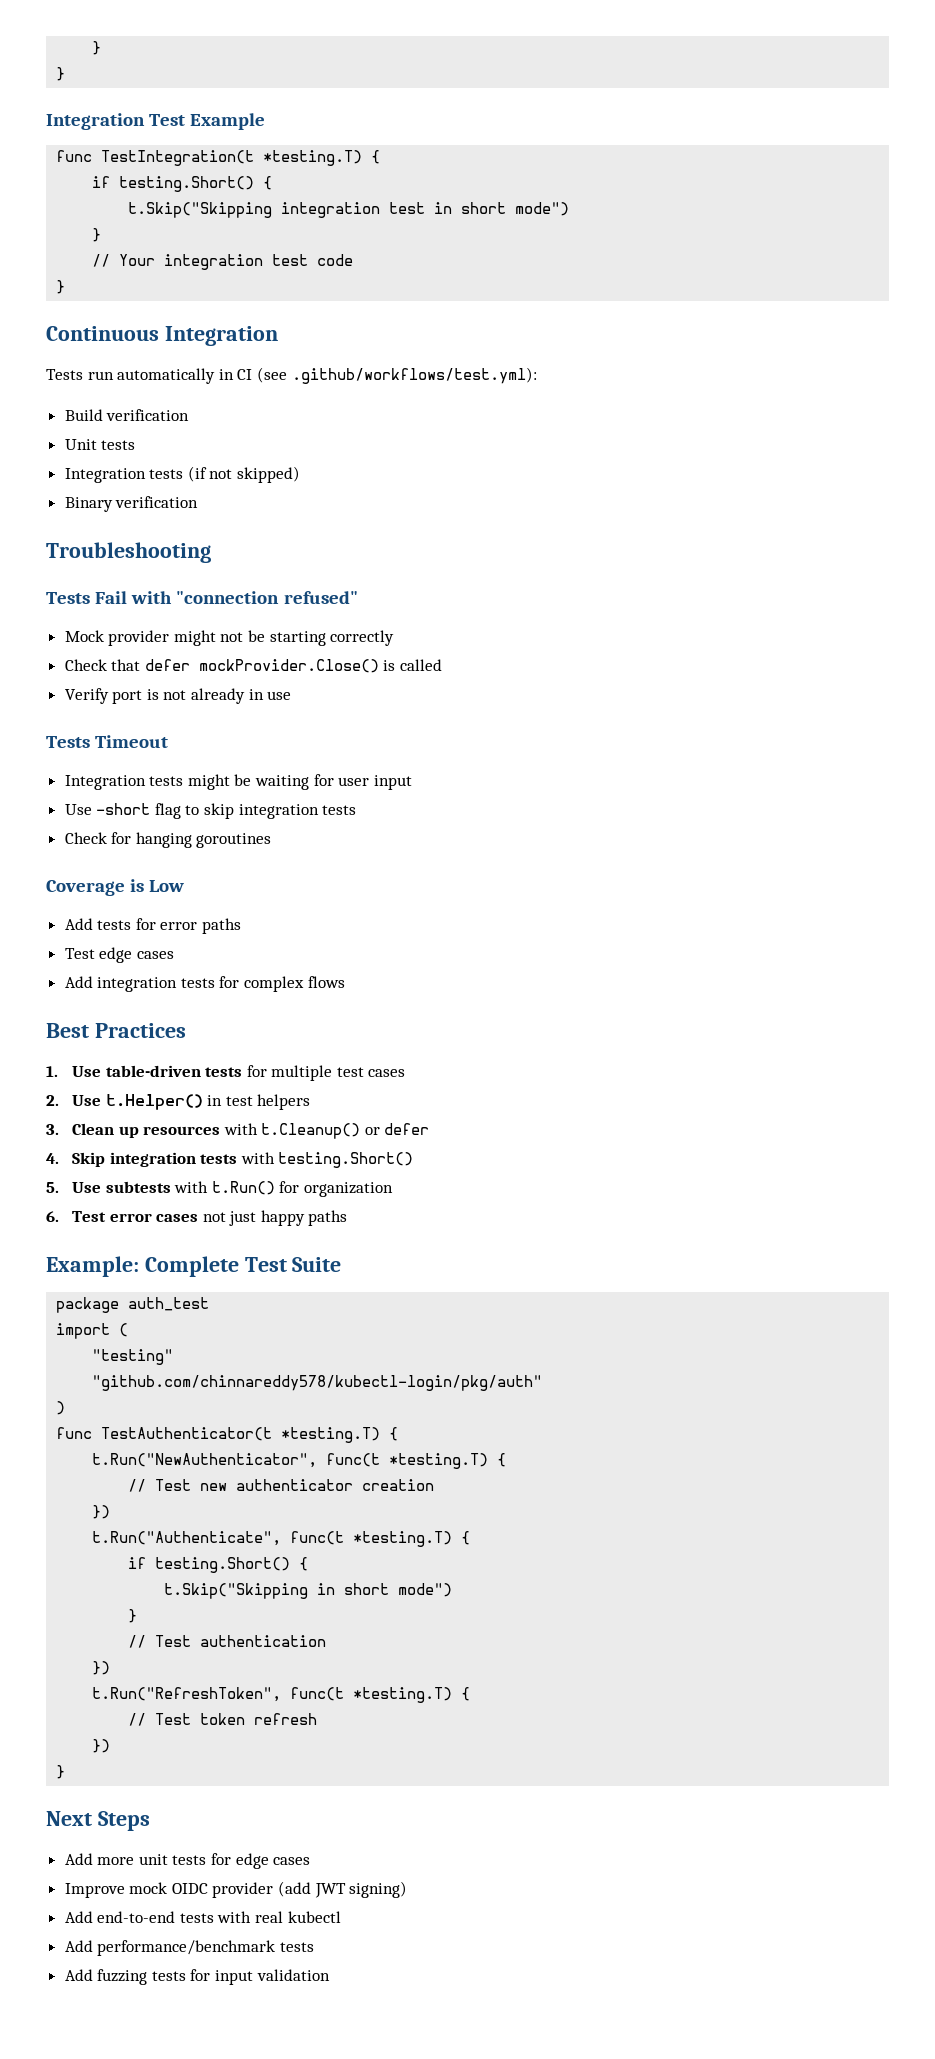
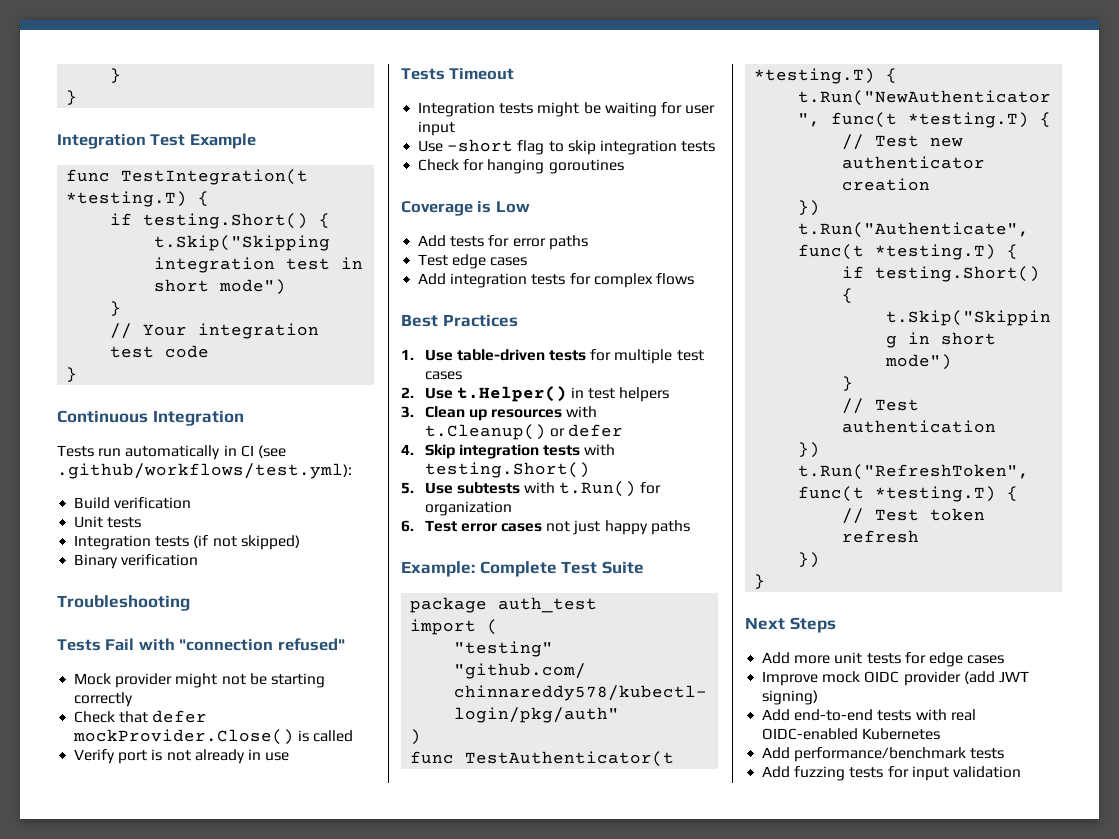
[287,1911,341,1923] kubectl -> [762,728,941,740] OIDC-enabled Kubernetes

